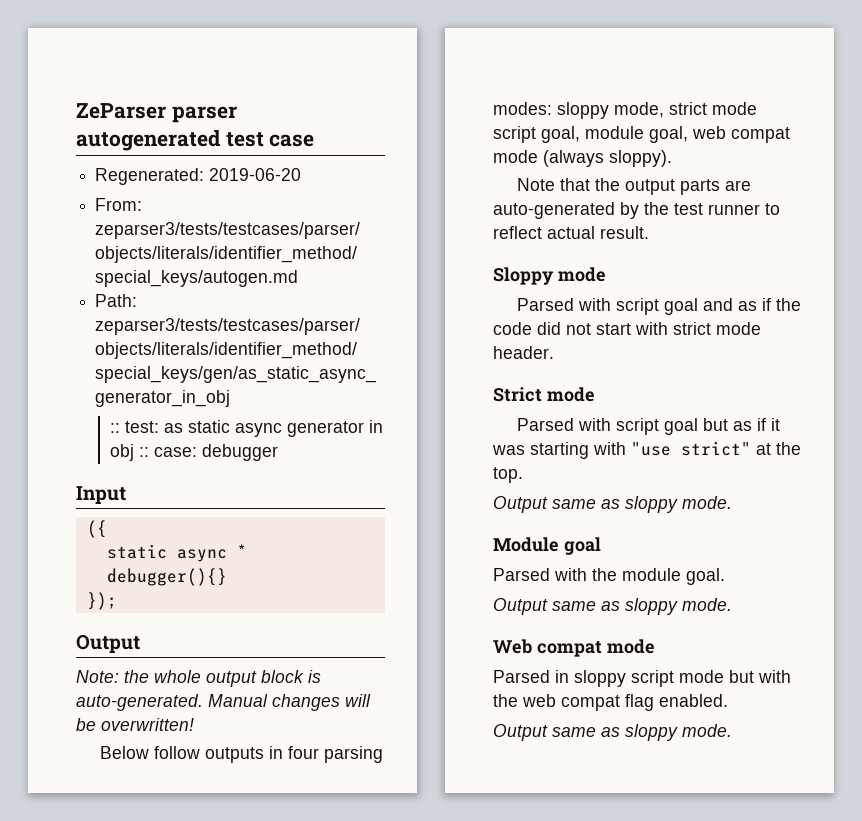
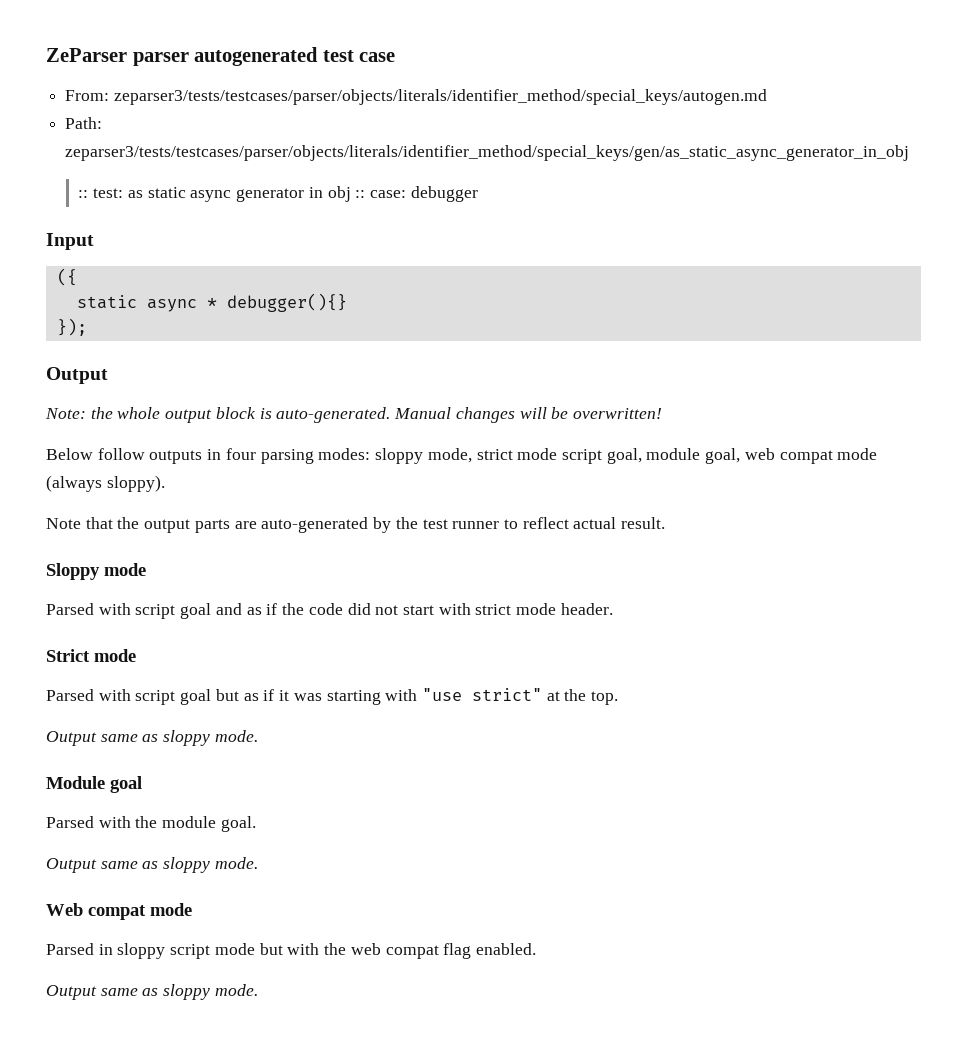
[95,168,302,185] // Regenerated: 2019-06-20 -> (396, 57) none

